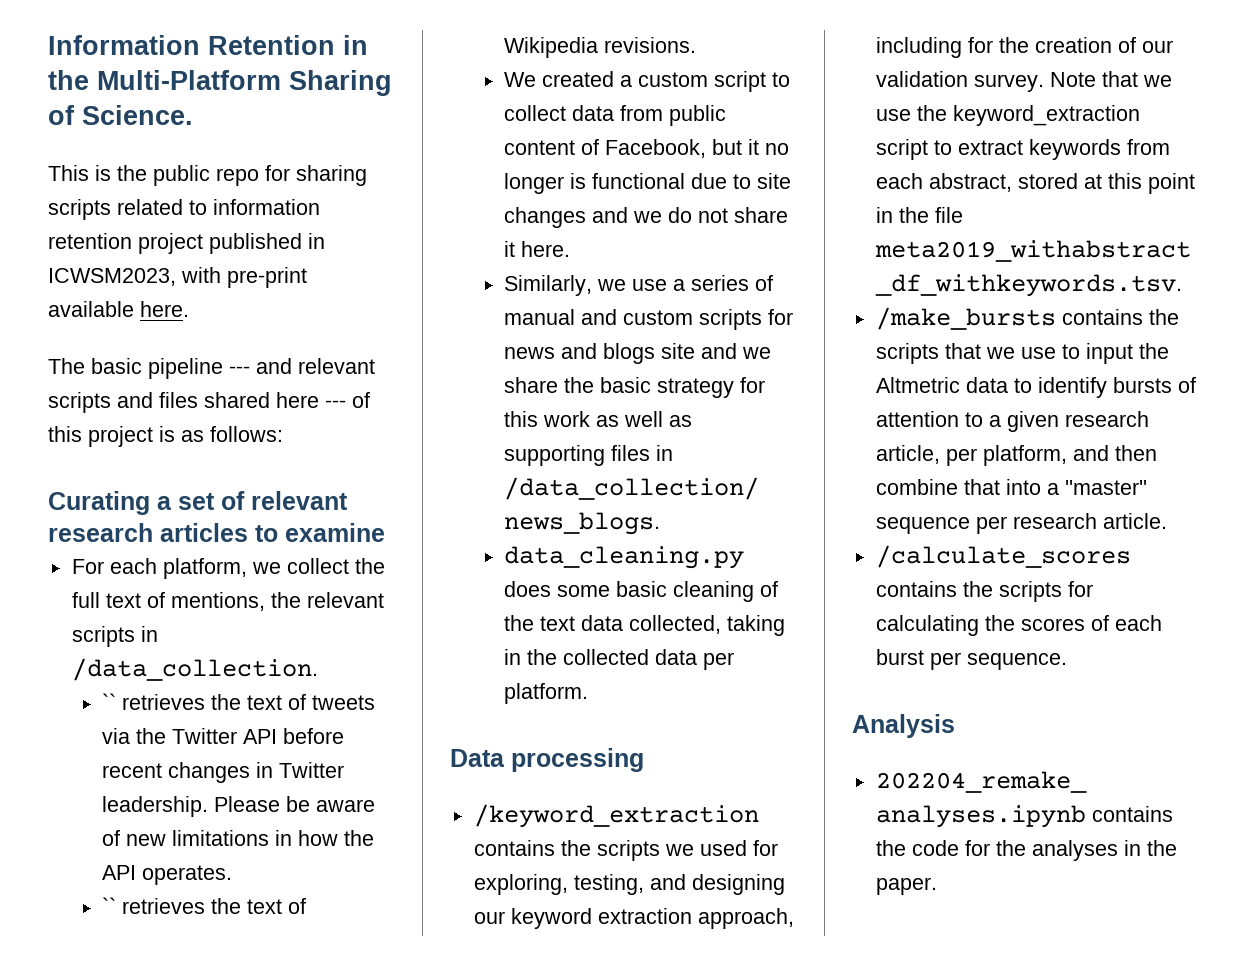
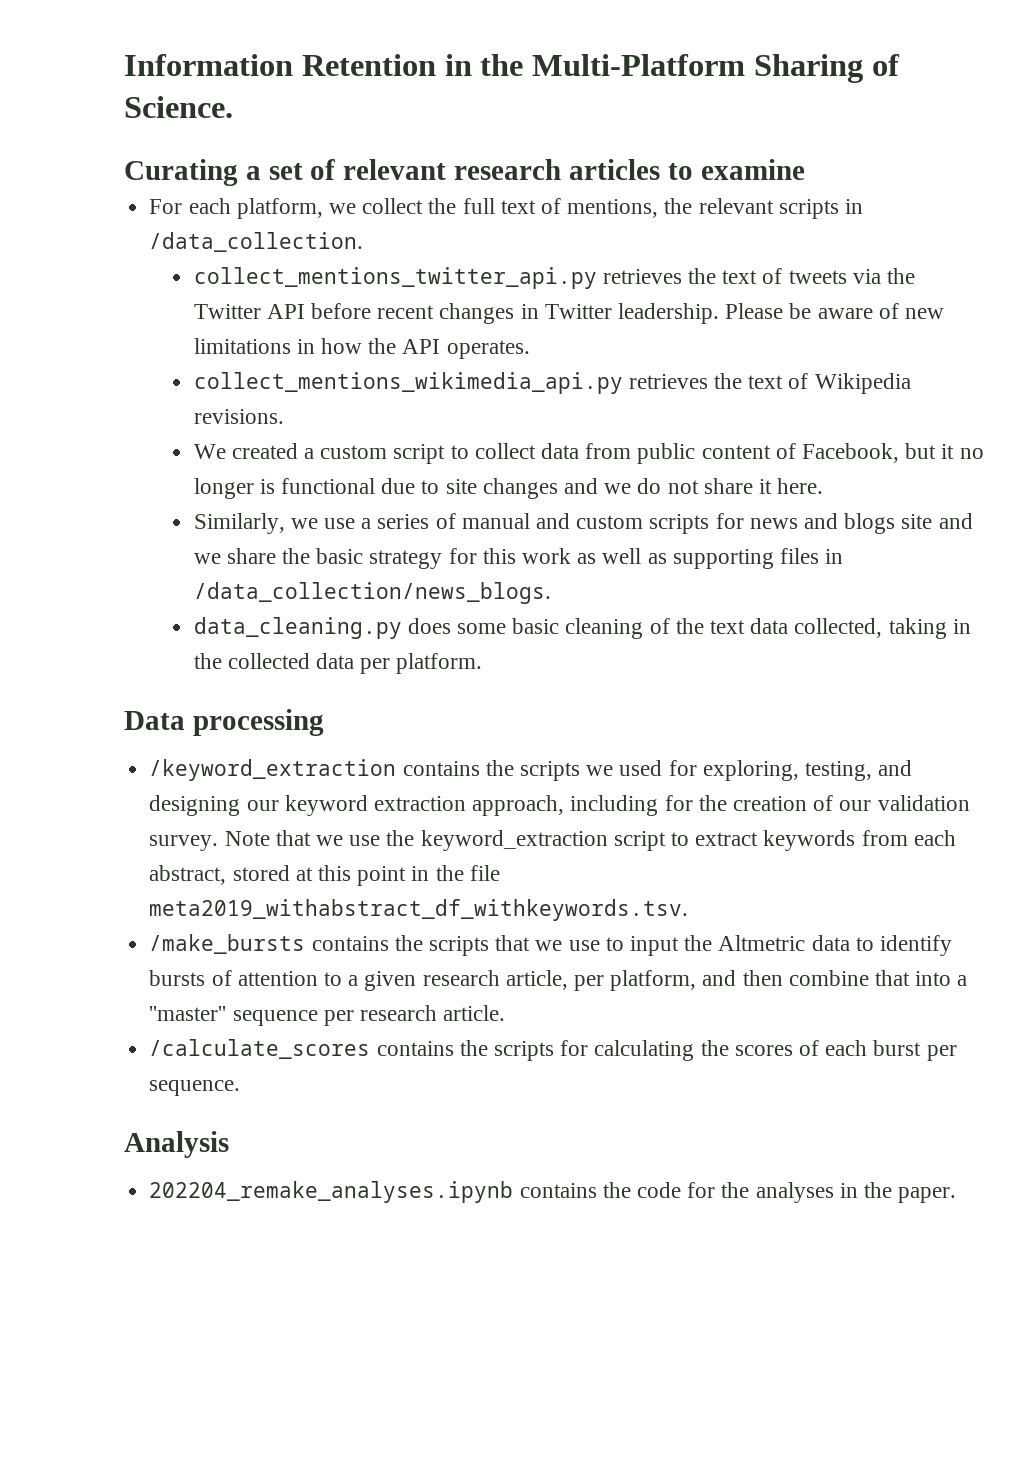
[48,165,367,186] [48,199,320,220] [48,233,325,254] [48,267,307,288] [48,301,189,317] [48,358,375,379] [48,392,370,413] [48,426,283,447] // This is the public repo for sharing scripts related to information retention project published in ICWSM2023, with pre-print available here. // The basic pipeline --- and relevant scripts and files shared here --- of this project is as follows: -> (233, 107) none
[102,693,117,710] `` -> [193,267,597,289] collect_mentions_twitter_api.py
[102,897,117,914] `` -> [193,372,623,394] collect_mentions_wikimedia_api.py

